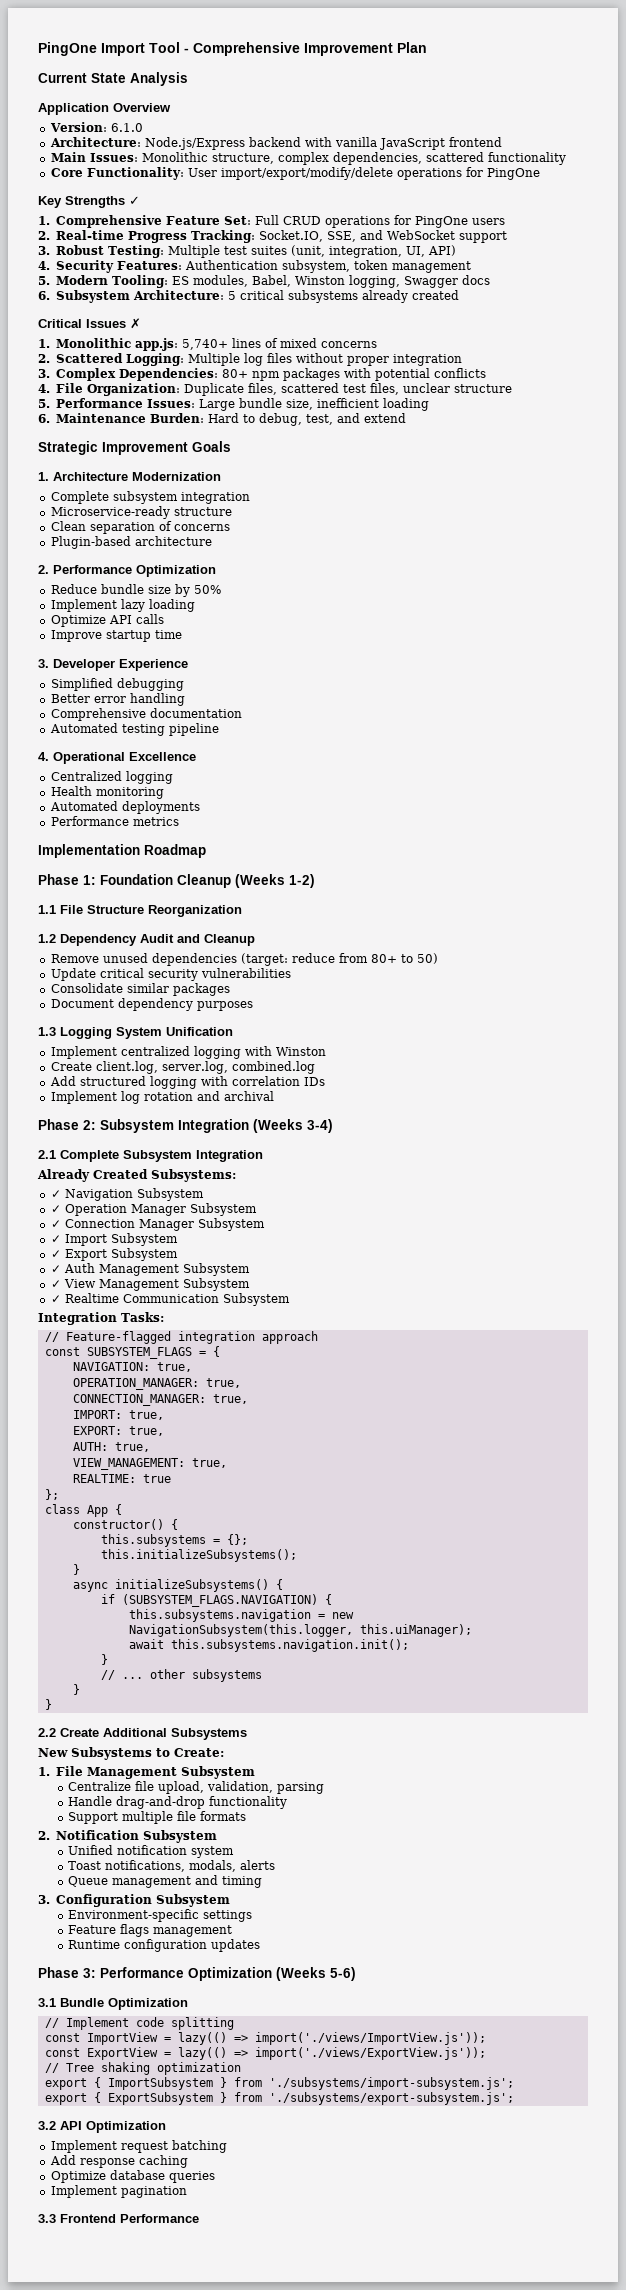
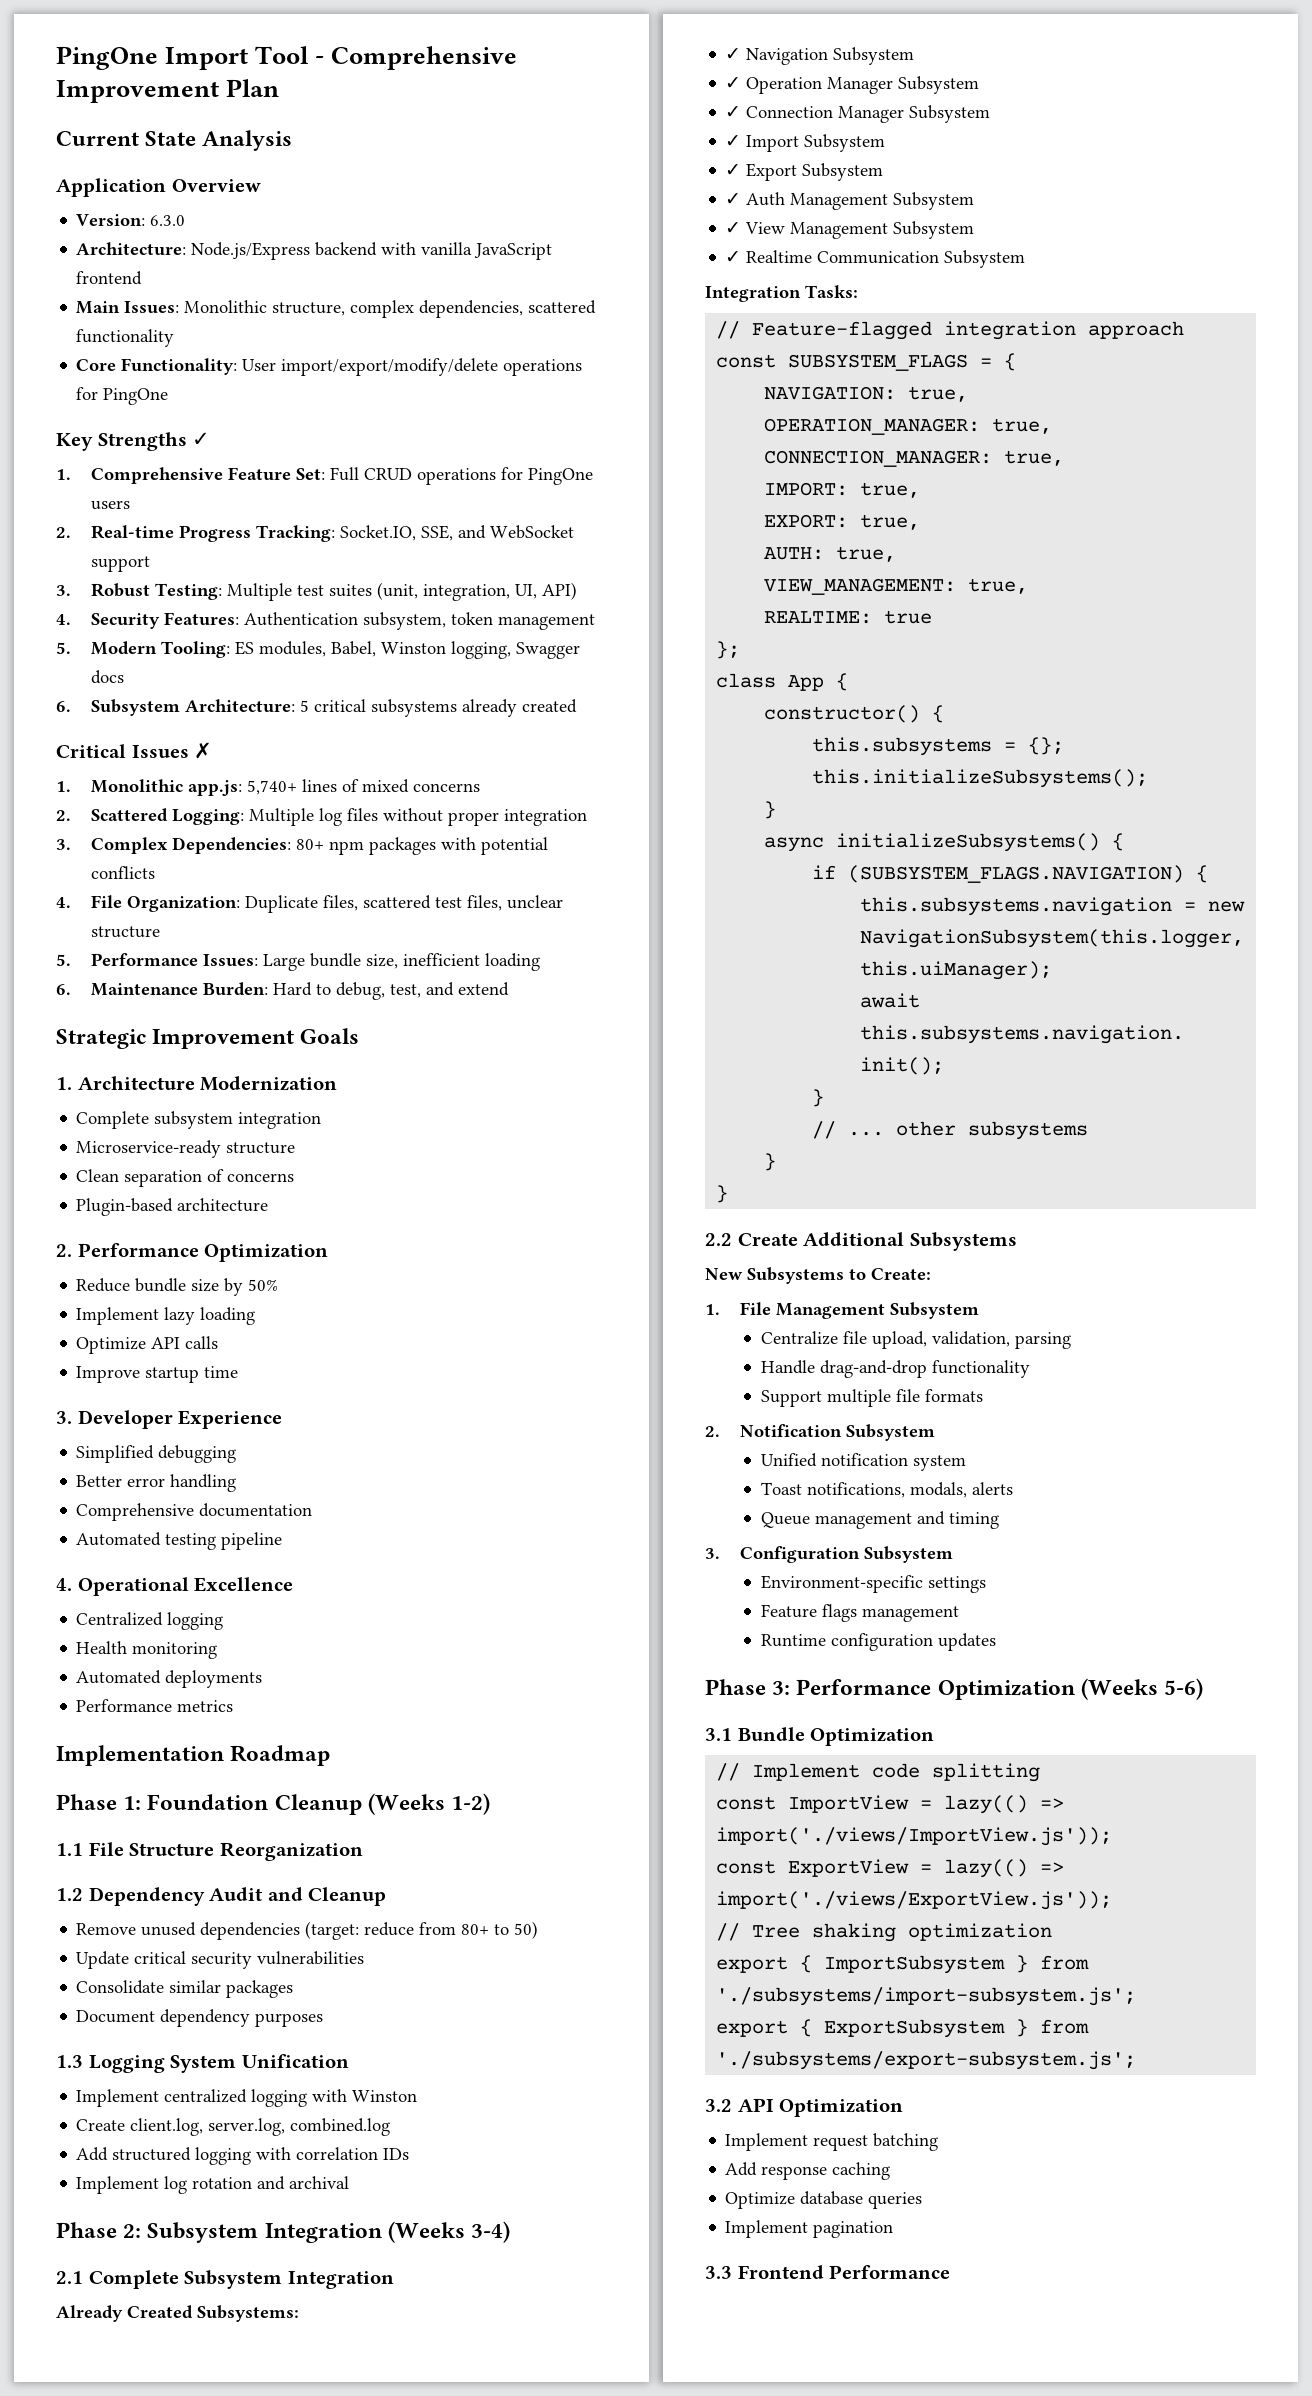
[110,123,143,132] 6.1.0 -> [150,215,186,226] 6.3.0

